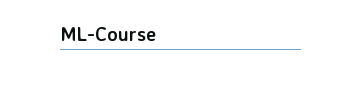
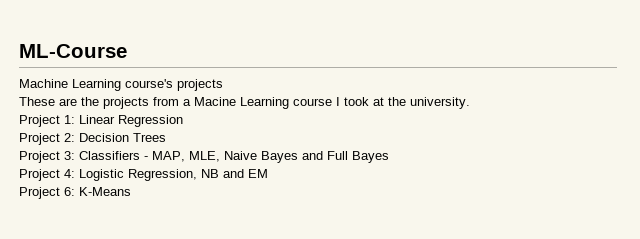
(156, 34) none -> [19,79,223,91] [19,97,470,109] [19,115,183,127] [19,133,166,145] [19,151,389,163] [19,169,268,181] [19,187,131,199] // Machine Learning course's projects // These are the projects from a Macine Learning course I took at the university. // Project 1: Linear Regression // Project 2: Decision Trees // Project 3: Classifiers - MAP, MLE, Naive Bayes and Full Bayes // Project 4: Logistic Regression, NB and EM // Project 6: K-Means

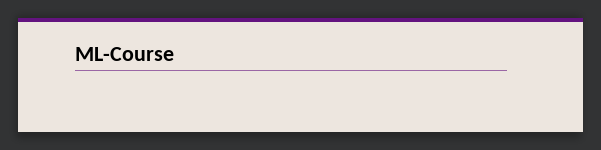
[19,79,223,91] [19,97,470,109] [19,115,183,127] [19,133,166,145] [19,151,389,163] [19,169,268,181] [19,187,131,199] // Machine Learning course's projects // These are the projects from a Macine Learning course I took at the university. // Project 1: Linear Regression // Project 2: Decision Trees // Project 3: Classifiers - MAP, MLE, Naive Bayes and Full Bayes // Project 4: Logistic Regression, NB and EM // Project 6: K-Means -> (174, 54) none

